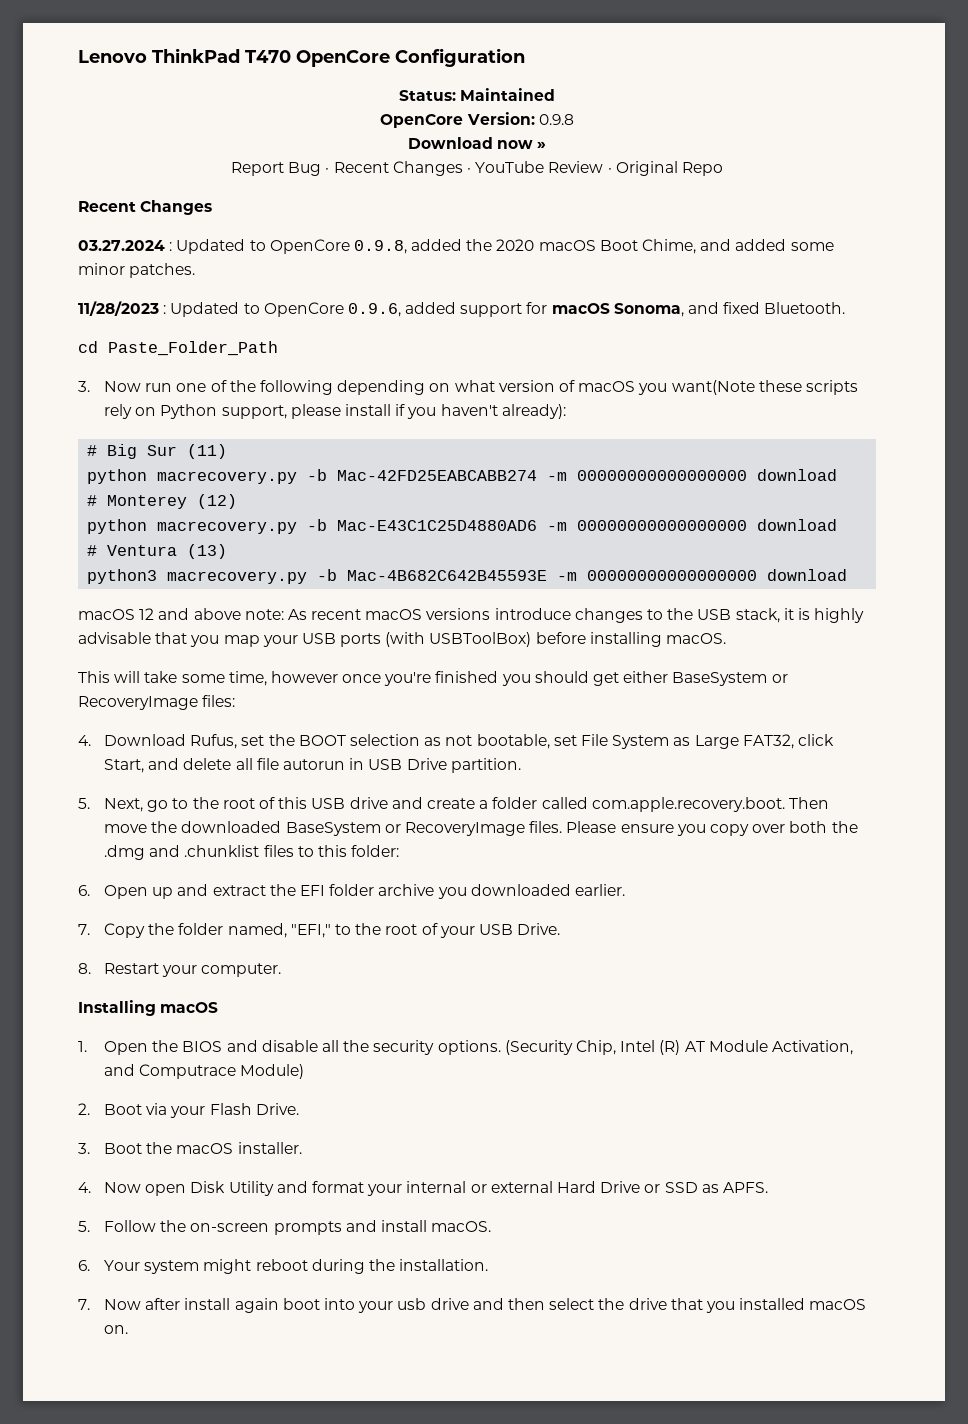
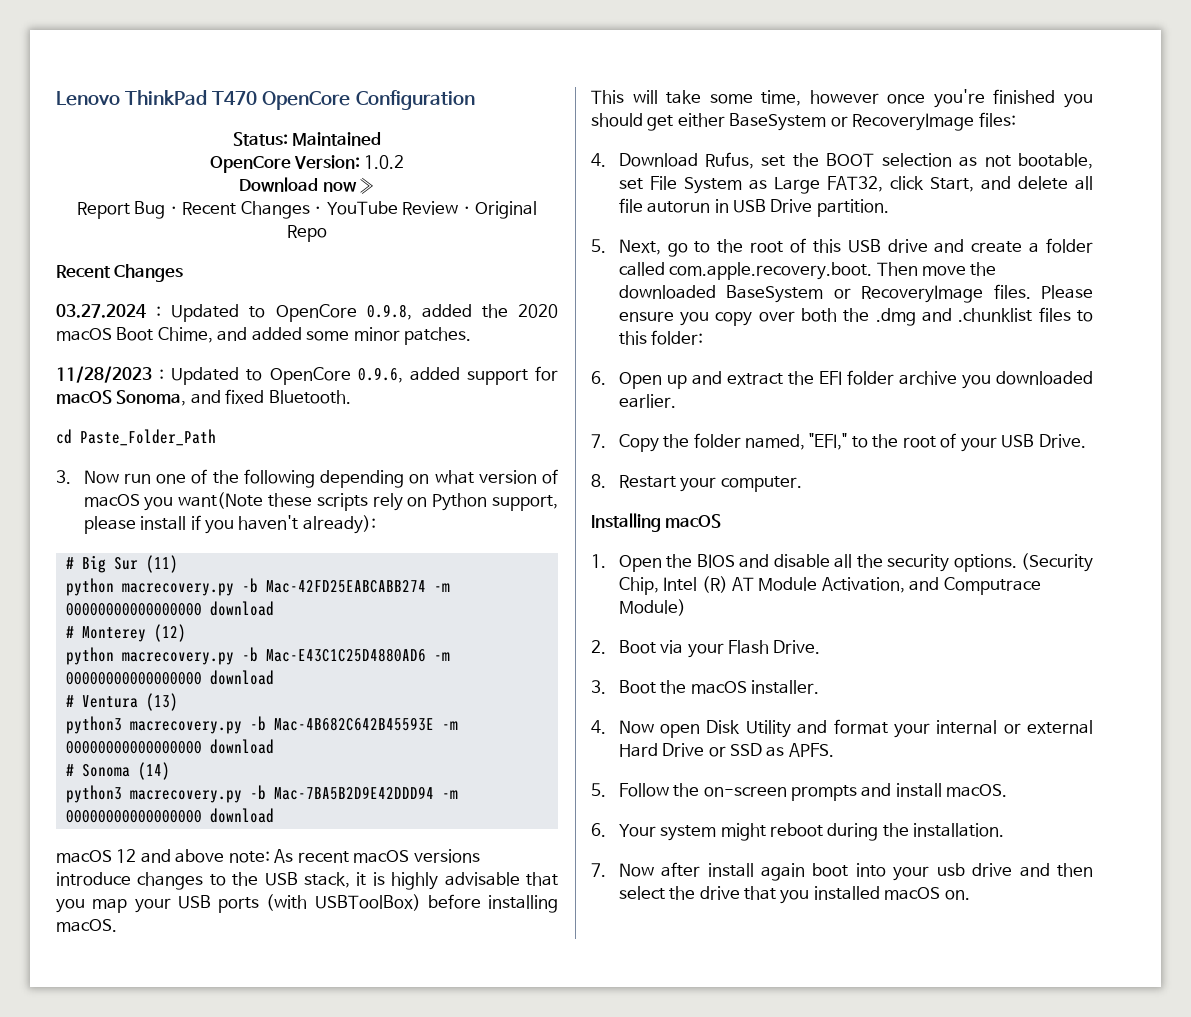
[538,114,574,125] 0.9.8 -> [364,155,405,169] 1.0.2
(848, 575) none -> [65,762,170,780] [65,785,458,803] [65,808,274,823] // # Sonoma (14) // python3 macrecovery.py -b Mac-7BA5B2D9E42DDD94 -m 00000000000000000 download

